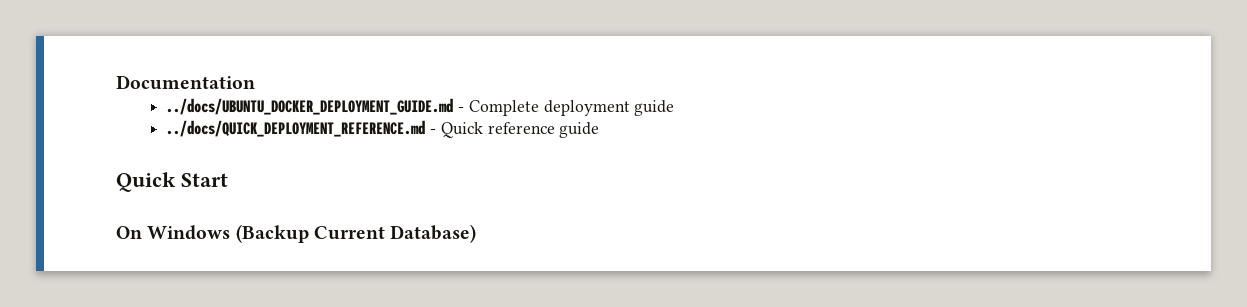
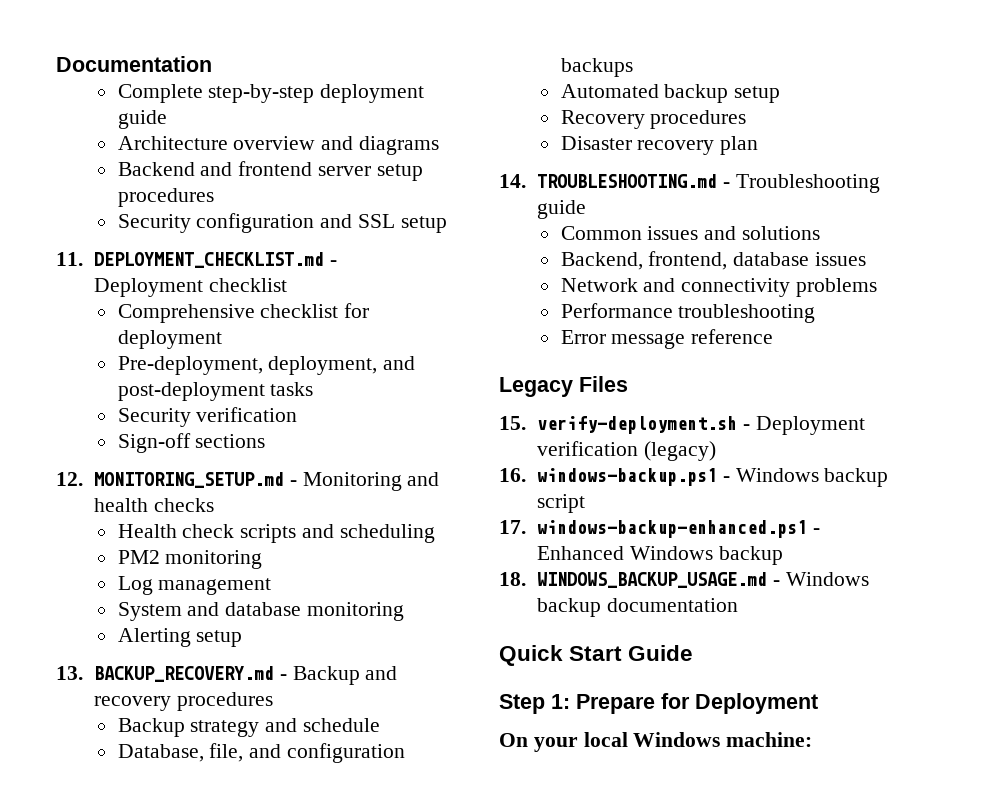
[166,98,539,116] ../docs/UBUNTU_DOCKER_DEPLOYMENT_GUIDE.md - Complete -> [117,84,315,103] Complete step-by-step
[166,120,600,138] [116,172,228,192] [116,224,477,243] ../docs/QUICK_DEPLOYMENT_REFERENCE.md - Quick reference guide // Quick Start // On Windows (Backup Current Database) -> [117,136,440,155] [117,161,423,181] [117,188,214,207] [117,213,447,233] [56,252,337,268] [93,278,287,297] [117,303,370,323] [117,330,222,349] [117,356,416,375] [117,382,314,401] [117,407,298,427] [117,433,266,453] [56,472,440,491] [93,498,214,512] [117,524,435,543] [117,550,263,569] [117,576,272,595] [117,602,405,621] [117,628,243,647] [56,666,398,685] [93,692,273,711] [117,718,381,737] [117,743,406,763] [560,58,633,77] [560,84,781,103] [560,110,747,129] [560,136,759,155] [499,174,880,193] [536,200,586,219] [560,226,821,240] [560,251,867,270] [560,278,878,297] [560,303,816,323] [560,329,774,349] [499,376,628,397] [499,416,865,435] [536,441,716,461] [499,468,889,487] [536,494,585,513] [499,520,820,538] [536,546,783,565] [499,572,869,588] [536,598,738,617] [499,645,694,666] [499,693,818,714] [499,732,813,752] Architecture overview and diagrams // Backend and frontend server setup procedures // Security configuration and SSL setup // 11. DEPLOYMENT_CHECKLIST.md - Deployment checklist // Comprehensive checklist for deployment // Pre-deployment, deployment, and post-deployment tasks // Security verification // Sign-off sections // 12. MONITORING_SETUP.md - Monitoring and health checks // Health check scripts and scheduling // PM2 monitoring // Log management // System and database monitoring // Alerting setup // 13. BACKUP_RECOVERY.md - Backup and recovery procedures // Backup strategy and schedule // Database, file, and configuration backups // Automated backup setup // Recovery procedures // Disaster recovery plan // 14. TROUBLESHOOTING.md - Troubleshooting guide // Common issues and solutions // Backend, frontend, database issues // Network and connectivity problems // Performance troubleshooting // Error message reference // Legacy Files // 15. verify-deployment.sh - Deployment verification (legacy) // 16. windows-backup.ps1 - Windows backup script // 17. windows-backup-enhanced.ps1 - Enhanced Windows backup // 18. WINDOWS_BACKUP_USAGE.md - Windows backup documentation // Quick Start Guide // Step 1: Prepare for Deployment // On your local Windows machine:

